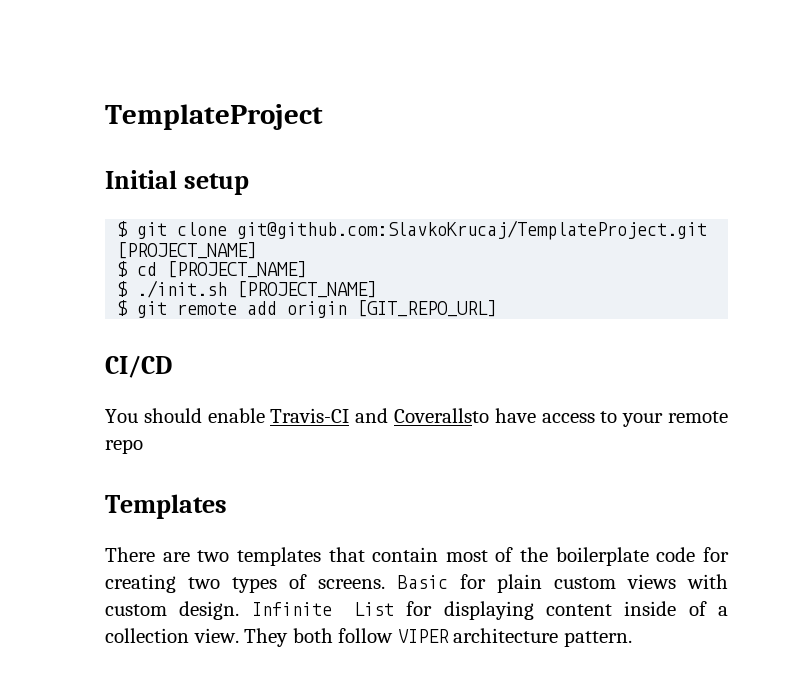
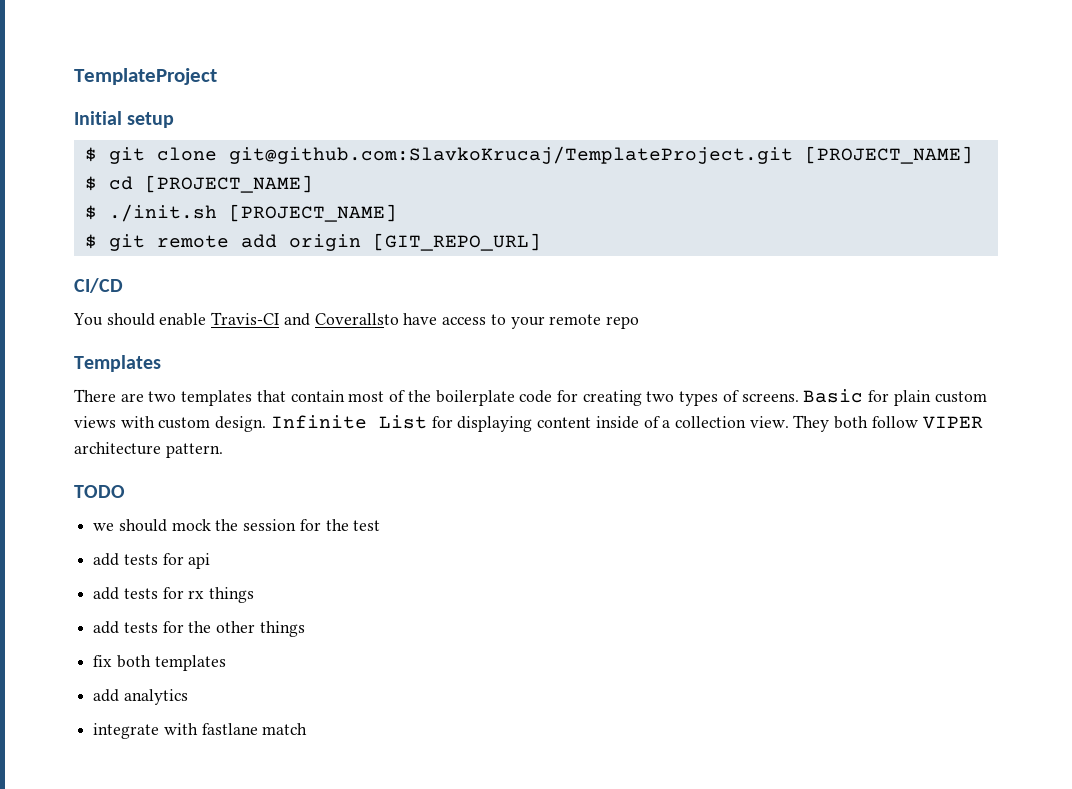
(632, 639) none -> [74,485,125,498] [93,519,381,532] [93,553,211,569] [93,587,255,603] [93,621,305,637] [93,655,226,671] [93,689,188,705] [93,723,308,739] // TODO // we should mock the session for the test // add tests for api // add tests for rx things // add tests for the other things // fix both templates // add analytics // integrate with fastlane match

